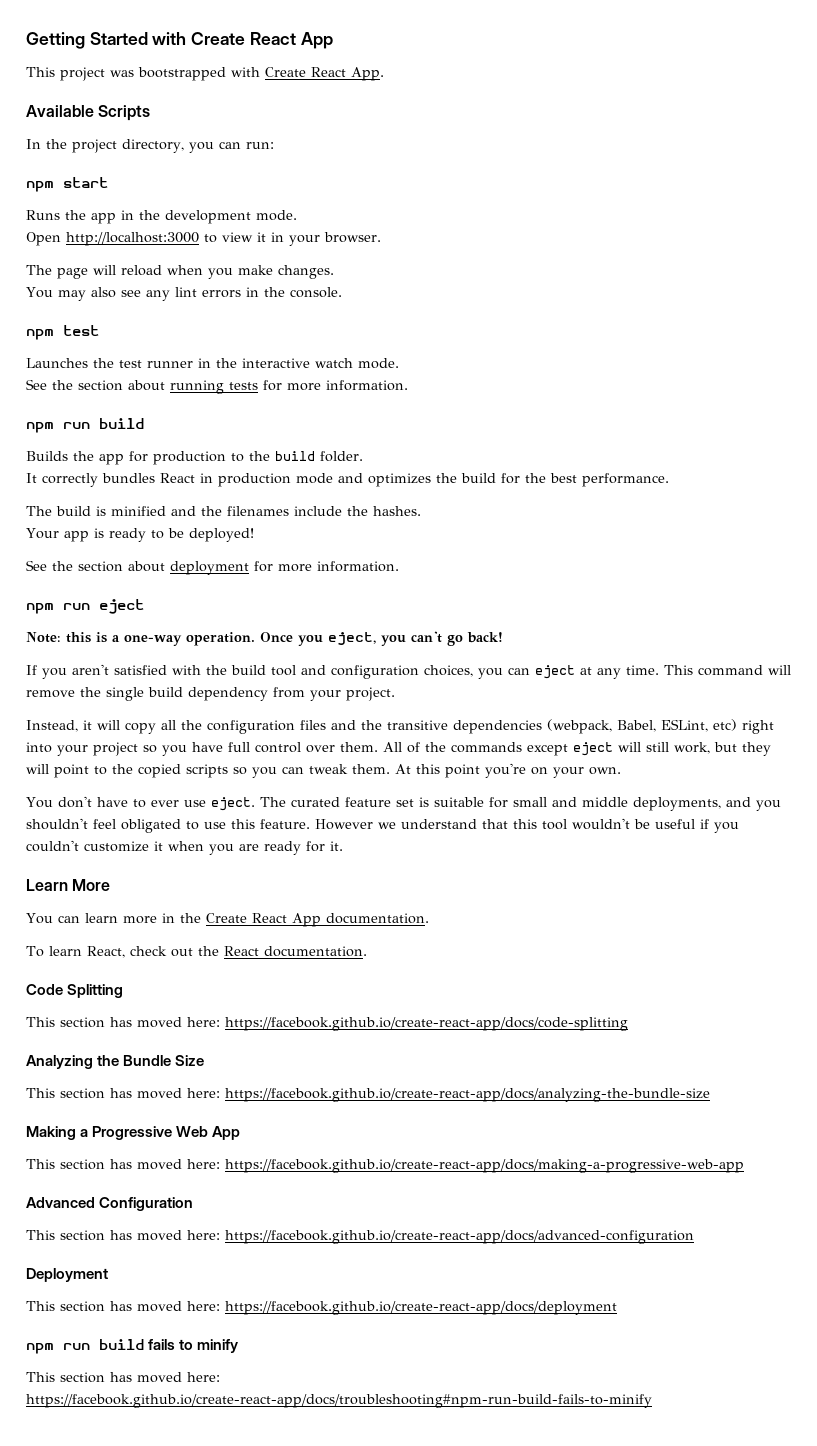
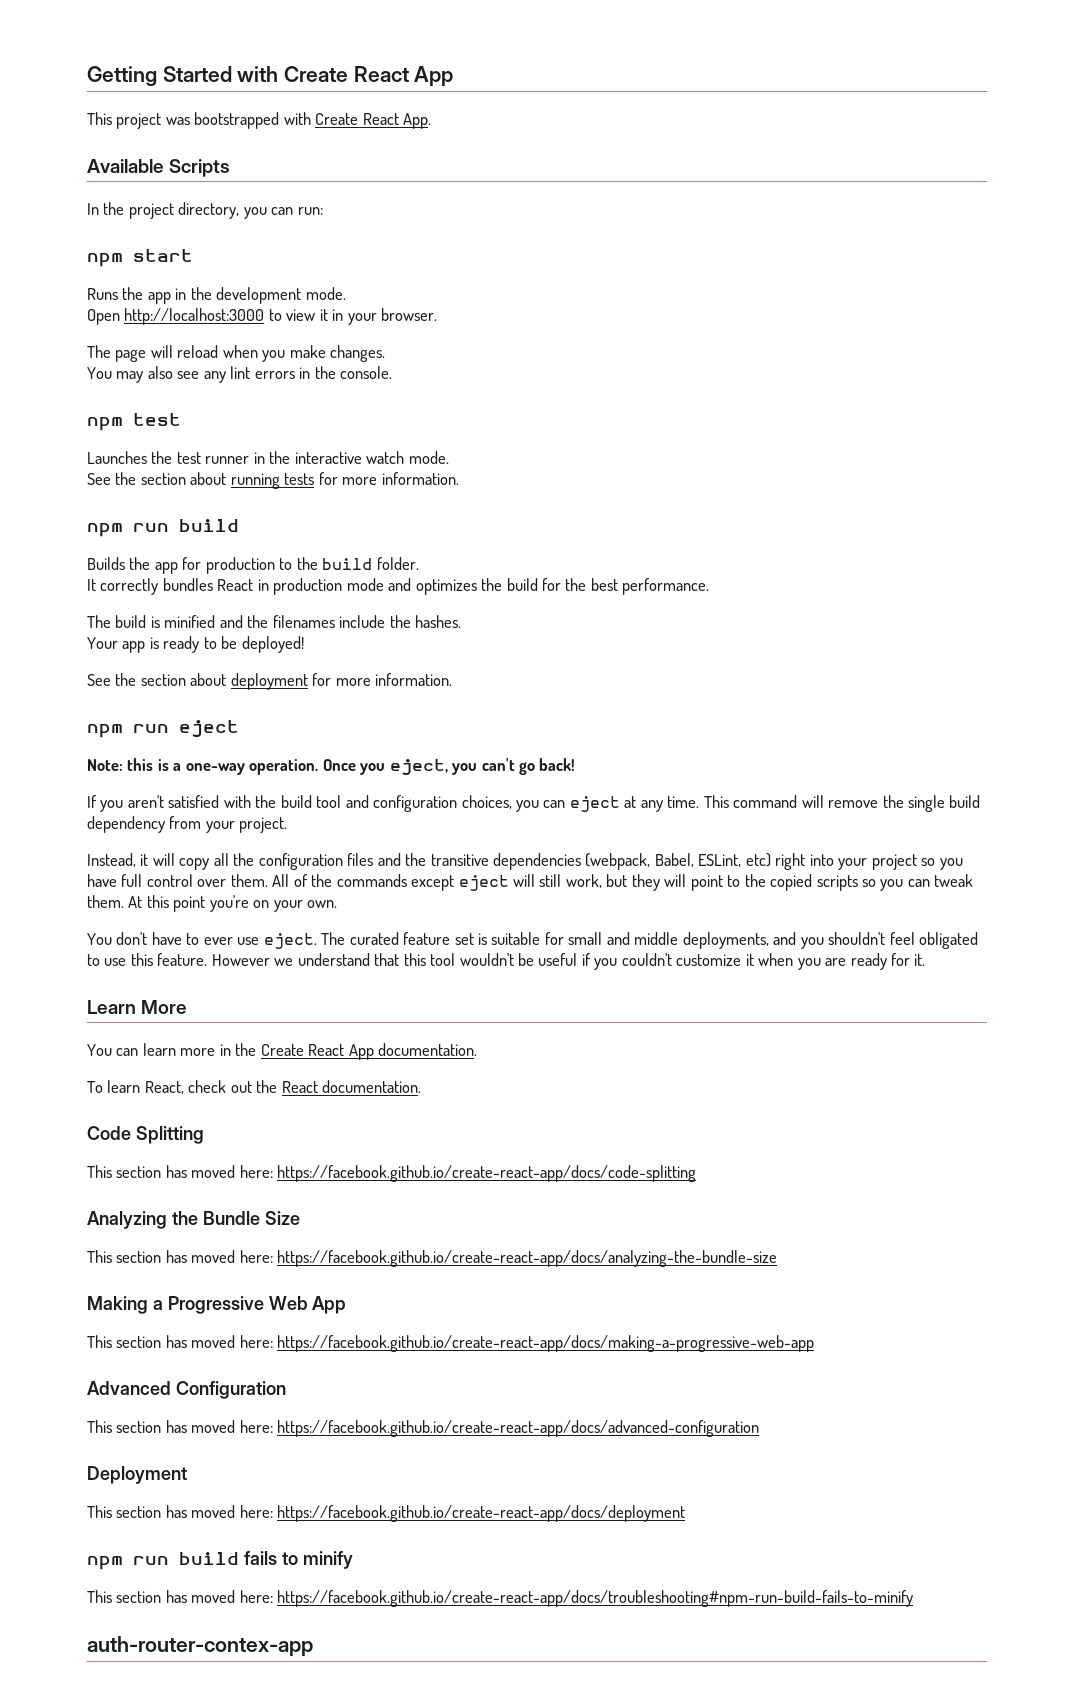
(652, 1401) none -> [87,1636,313,1657] // auth-router-contex-app

